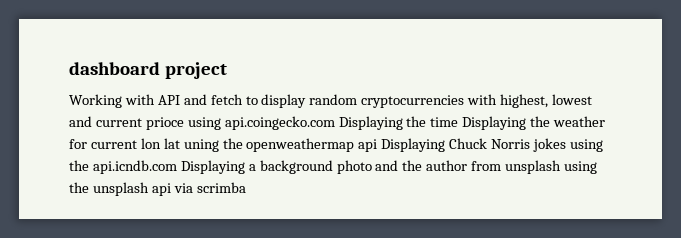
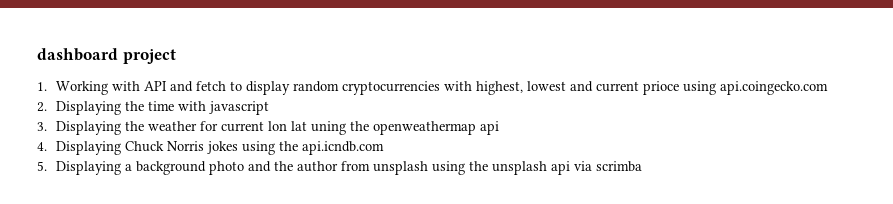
(227, 70) none -> [37,82,47,91] 1.
(335, 123) none -> [37,102,47,112] // 2.
(459, 122) none -> [178,101,270,115] [37,122,47,131] with javascript // 3.
(378, 145) none -> [37,142,47,151] // 4.
(177, 167) none -> [37,161,47,171] // 5.

